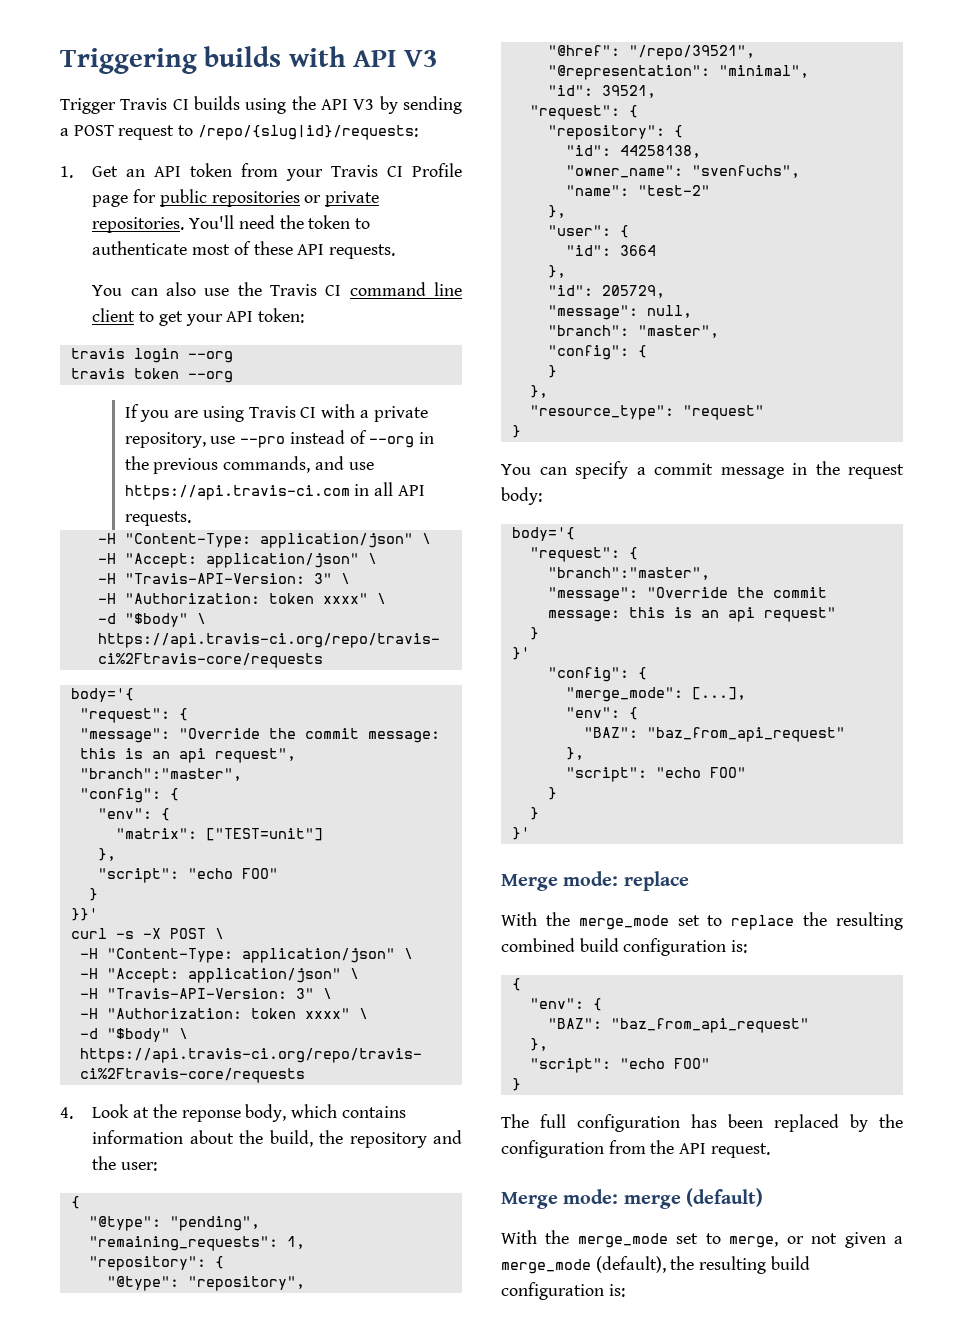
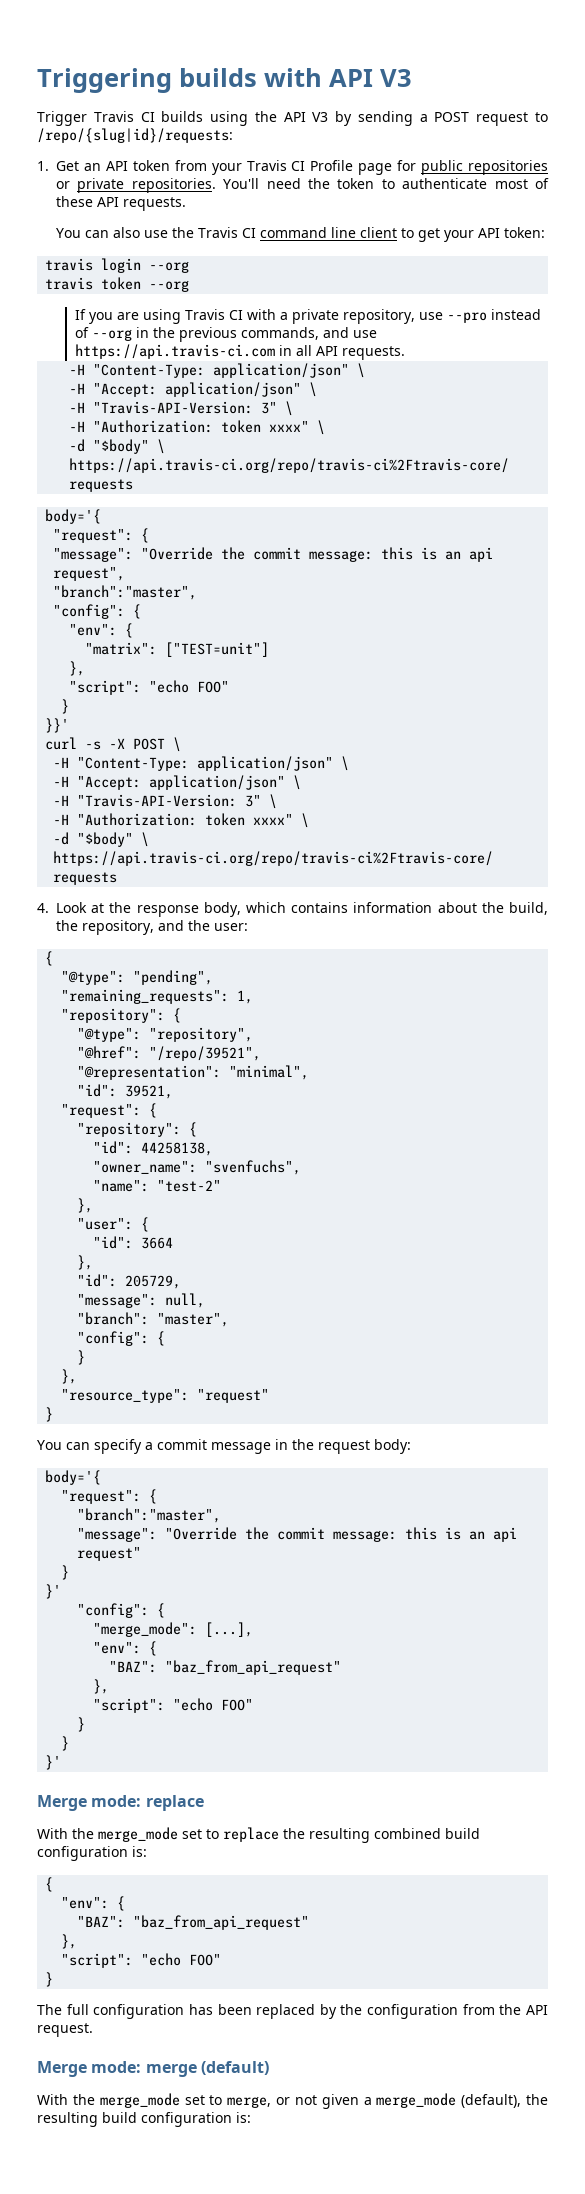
[181,1110,241,1122] reponse -> [136,905,199,917] response
[349,1132,427,1148] repository -> [82,920,154,935] repository,

